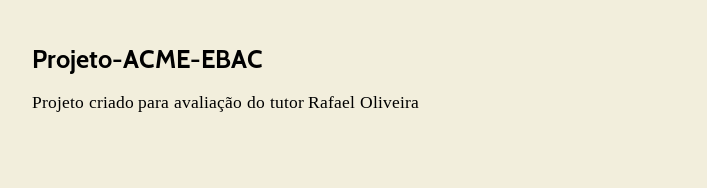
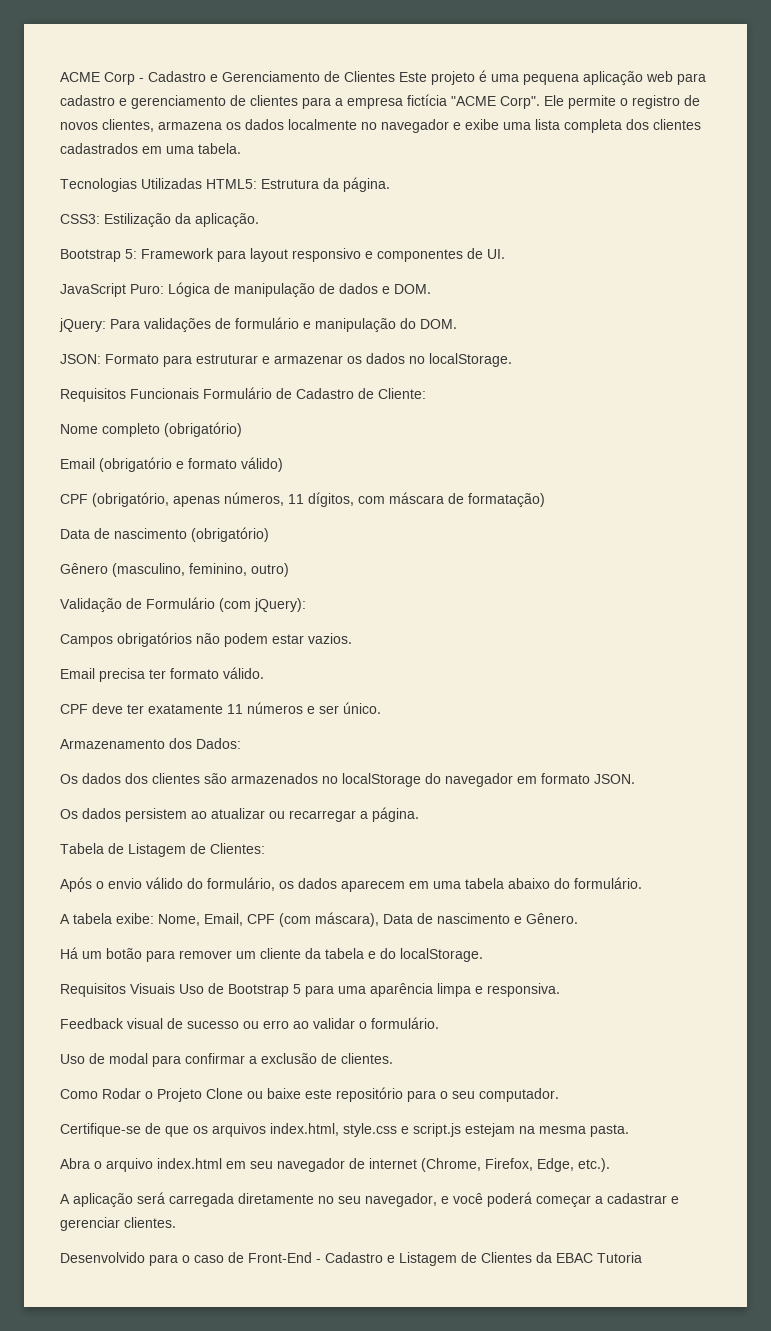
[32,50,263,74] [32,96,420,112] Projeto-ACME-EBAC // Projeto criado para avaliação do tutor Rafael Oliveira -> [60,70,706,85] [60,94,700,109] [60,119,701,133] [60,143,241,154] [60,177,390,192] [60,213,259,227] [60,248,505,262] [60,282,431,297] [59,317,457,332] [60,353,512,367] [60,387,426,402] [60,422,242,437] [60,457,283,472] [60,492,545,507] [60,527,269,542] [60,563,289,577] [60,597,306,612] [60,632,352,647] [60,667,264,682] [60,702,381,714] [60,738,241,749] [60,773,635,787] [60,807,419,822] [60,843,265,857] [60,877,642,892] [60,912,578,927] [60,947,483,962] [60,983,560,997] [60,1017,439,1029] [60,1053,393,1067] [60,1087,559,1102] [60,1123,629,1137] [60,1158,610,1172] [60,1192,679,1207] [60,1217,176,1231] [60,1252,642,1266] ACME Corp - Cadastro e Gerenciamento de Clientes Este projeto é uma pequena aplicação web para cadastro e gerenciamento de clientes para a empresa fictícia "ACME Corp". Ele permite o registro de novos clientes, armazena os dados localmente no navegador e exibe uma lista completa dos clientes cadastrados em uma tabela. // Tecnologias Utilizadas HTML5: Estrutura da página. // CSS3: Estilização da aplicação. // Bootstrap 5: Framework para layout responsivo e componentes de UI. // JavaScript Puro: Lógica de manipulação de dados e DOM. // jQuery: Para validações de formulário e manipulação do DOM. // JSON: Formato para estruturar e armazenar os dados no localStorage. // Requisitos Funcionais Formulário de Cadastro de Cliente: // Nome completo (obrigatório) // Email (obrigatório e formato válido) // CPF (obrigatório, apenas números, 11 dígitos, com máscara de formatação) // Data de nascimento (obrigatório) // Gênero (masculino, feminino, outro) // Validação de Formulário (com jQuery): // Campos obrigatórios não podem estar vazios. // Email precisa ter formato válido. // CPF deve ter exatamente 11 números e ser único. // Armazenamento dos Dados: // Os dados dos clientes são armazenados no localStorage do navegador em formato JSON. // Os dados persistem ao atualizar ou recarregar a página. // Tabela de Listagem de Clientes: // Após o envio válido do formulário, os dados aparecem em uma tabela abaixo do formulário. // A tabela exibe: Nome, Email, CPF (com máscara), Data de nascimento e Gênero. // Há um botão para remover um cliente da tabela e do localStorage. // Requisitos Visuais Uso de Bootstrap 5 para uma aparência limpa e responsiva. // Feedback visual de sucesso ou erro ao validar o formulário. // Uso de modal para confirmar a exclusão de clientes. // Como Rodar o Projeto Clone ou baixe este repositório para o seu computador. // Certifique-se de que os arquivos index.html, style.css e script.js estejam na mesma pasta. // Abra o arquivo index.html em seu navegador de internet (Chrome, Firefox, Edge, etc.). // A aplicação será carregada diretamente no seu navegador, e você poderá começar a cadastrar e gerenciar clientes. // Desenvolvido para o caso de Front-End - Cadastro e Listagem de Clientes da EBAC Tutoria

